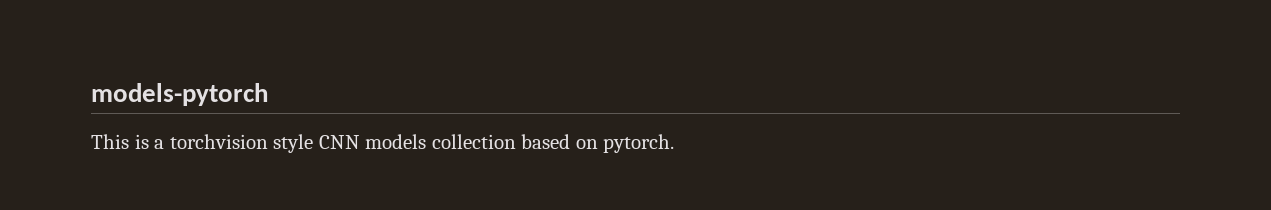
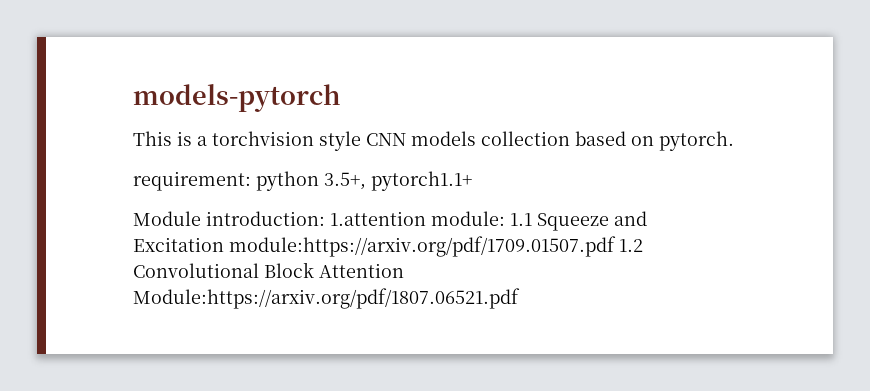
(675, 143) none -> [133,171,472,191] [133,211,647,231] [133,236,643,257] [133,262,404,278] [133,288,520,309] // requirement: python 3.5+, pytorch1.1+ // Module introduction: 1.attention module: 1.1 Squeeze and Excitation module:https://arxiv.org/pdf/1709.01507.pdf 1.2 Convolutional Block Attention Module:https://arxiv.org/pdf/1807.06521.pdf

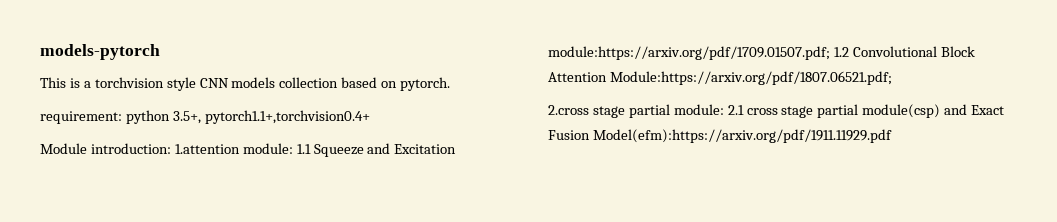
[371,171,472,191] pytorch1.1+ -> [204,110,370,124] pytorch1.1+,torchvision0.4+
[229,236,616,257] module:https://arxiv.org/pdf/1709.01507.pdf -> [548,46,830,60] module:https://arxiv.org/pdf/1709.01507.pdf;
[133,288,520,309] Module:https://arxiv.org/pdf/1807.06521.pdf -> [609,71,892,85] [548,104,1005,118] [548,129,892,143] Module:https://arxiv.org/pdf/1807.06521.pdf; // 2.cross stage partial module: 2.1 cross stage partial module(csp) and Exact Fusion Model(efm):https://arxiv.org/pdf/1911.11929.pdf

